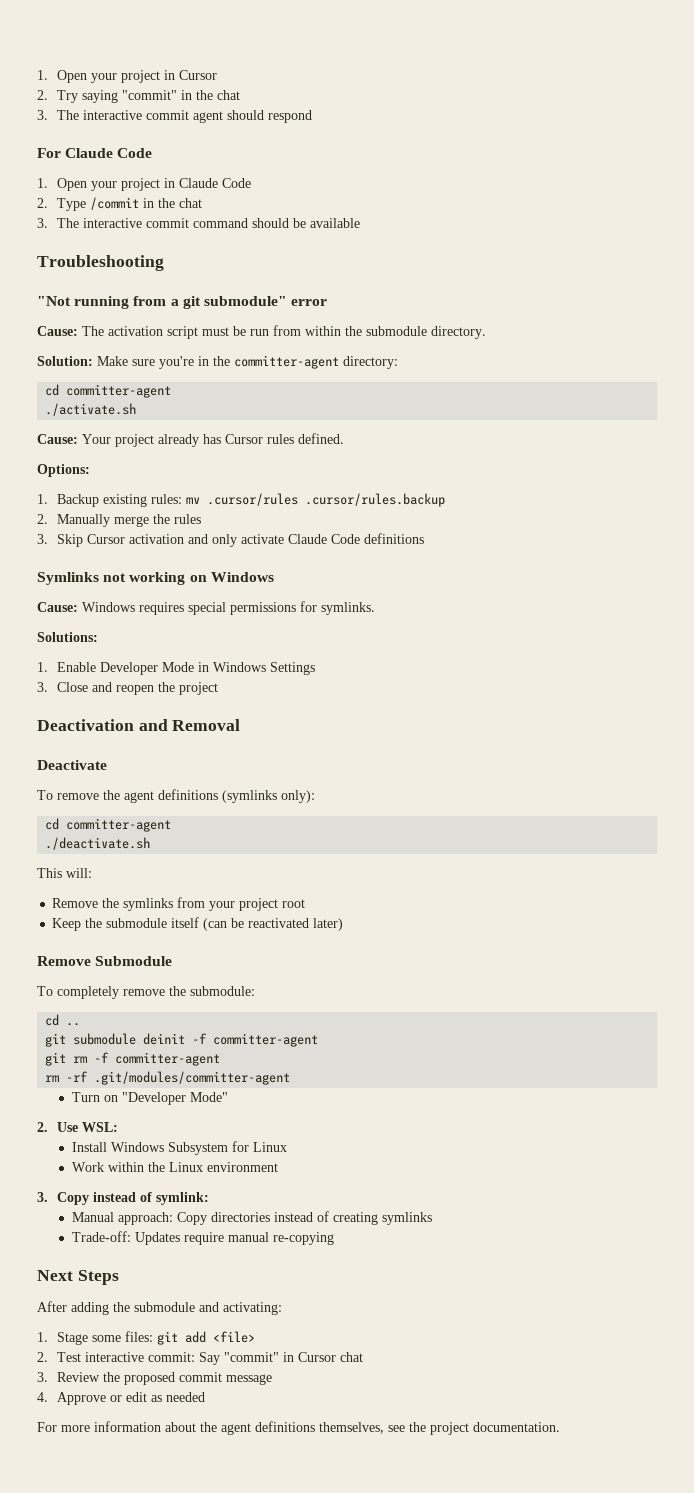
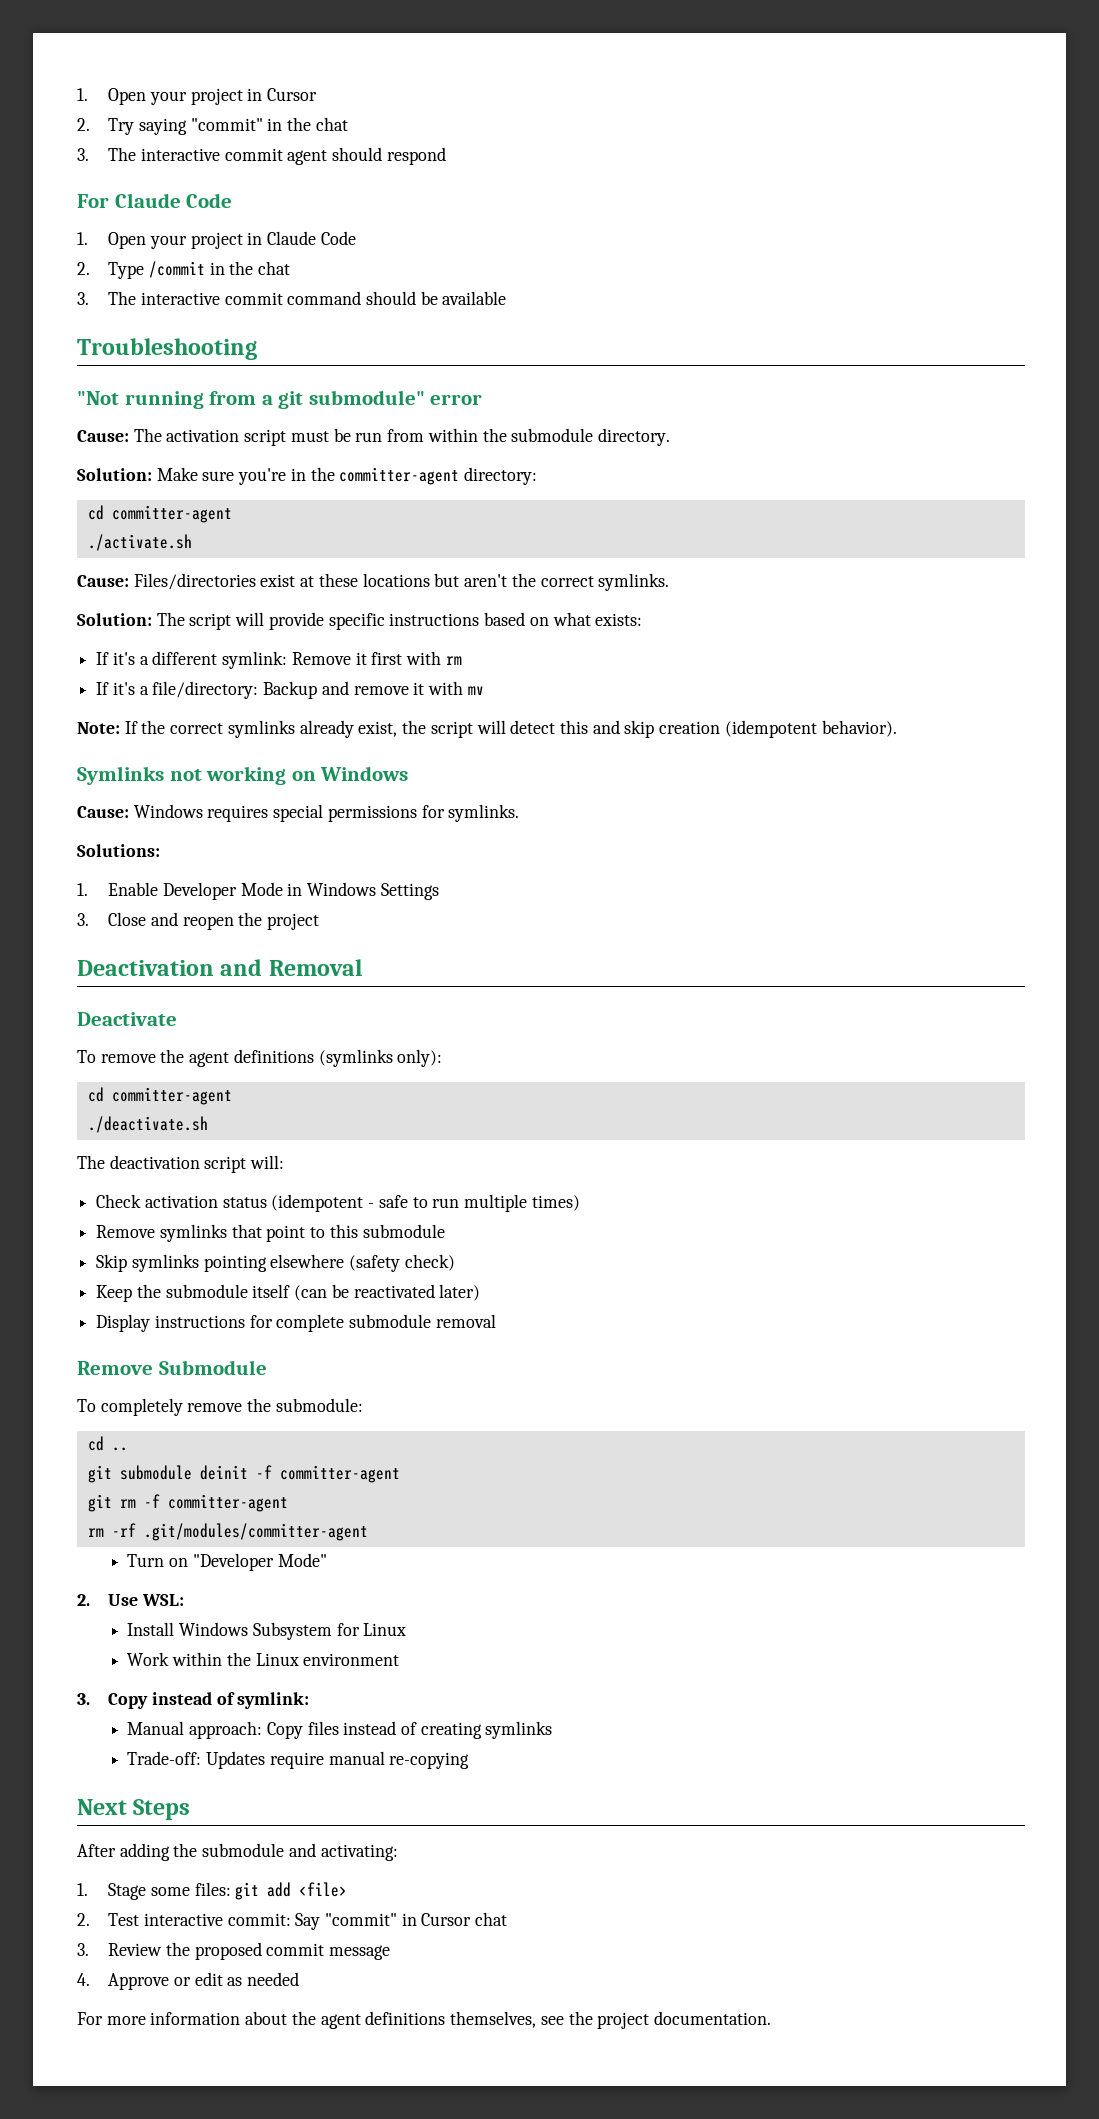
[82,433,344,447] [37,464,90,477] [37,493,445,507] [37,514,201,527] [37,533,424,547] Your project already has Cursor rules defined. // Options: // 1. Backup existing rules: mv .cursor/rules .cursor/rules.backup // 2. Manually merge the rules // 3. Skip Cursor activation and only activate Claude Code definitions -> [133,573,670,591] [77,612,643,630] [96,651,462,669] [96,681,484,699] [77,720,897,738] Files/directories exist at these locations but aren't the correct symlinks. // Solution: The script will provide specific instructions based on what exists: // If it's a different symlink: Remove it first with rm // If it's a file/directory: Backup and remove it with mv // Note: If the correct symlinks already exist, the script will detect this and skip creation (idempotent behavior).
[37,868,92,878] [52,897,306,911] This will: // Remove the symlinks from your project root -> [77,1155,285,1173] [96,1194,580,1212] [96,1224,445,1242] [96,1254,455,1272] The deactivation script will: // Check activation status (idempotent - safe to run multiple times) // Remove symlinks that point to this submodule // Skip symlinks pointing elsewhere (safety check)
(344, 924) none -> [96,1314,496,1332] // Display instructions for complete submodule removal
[211,1212,271,1222] directories -> [307,1721,339,1735] files

